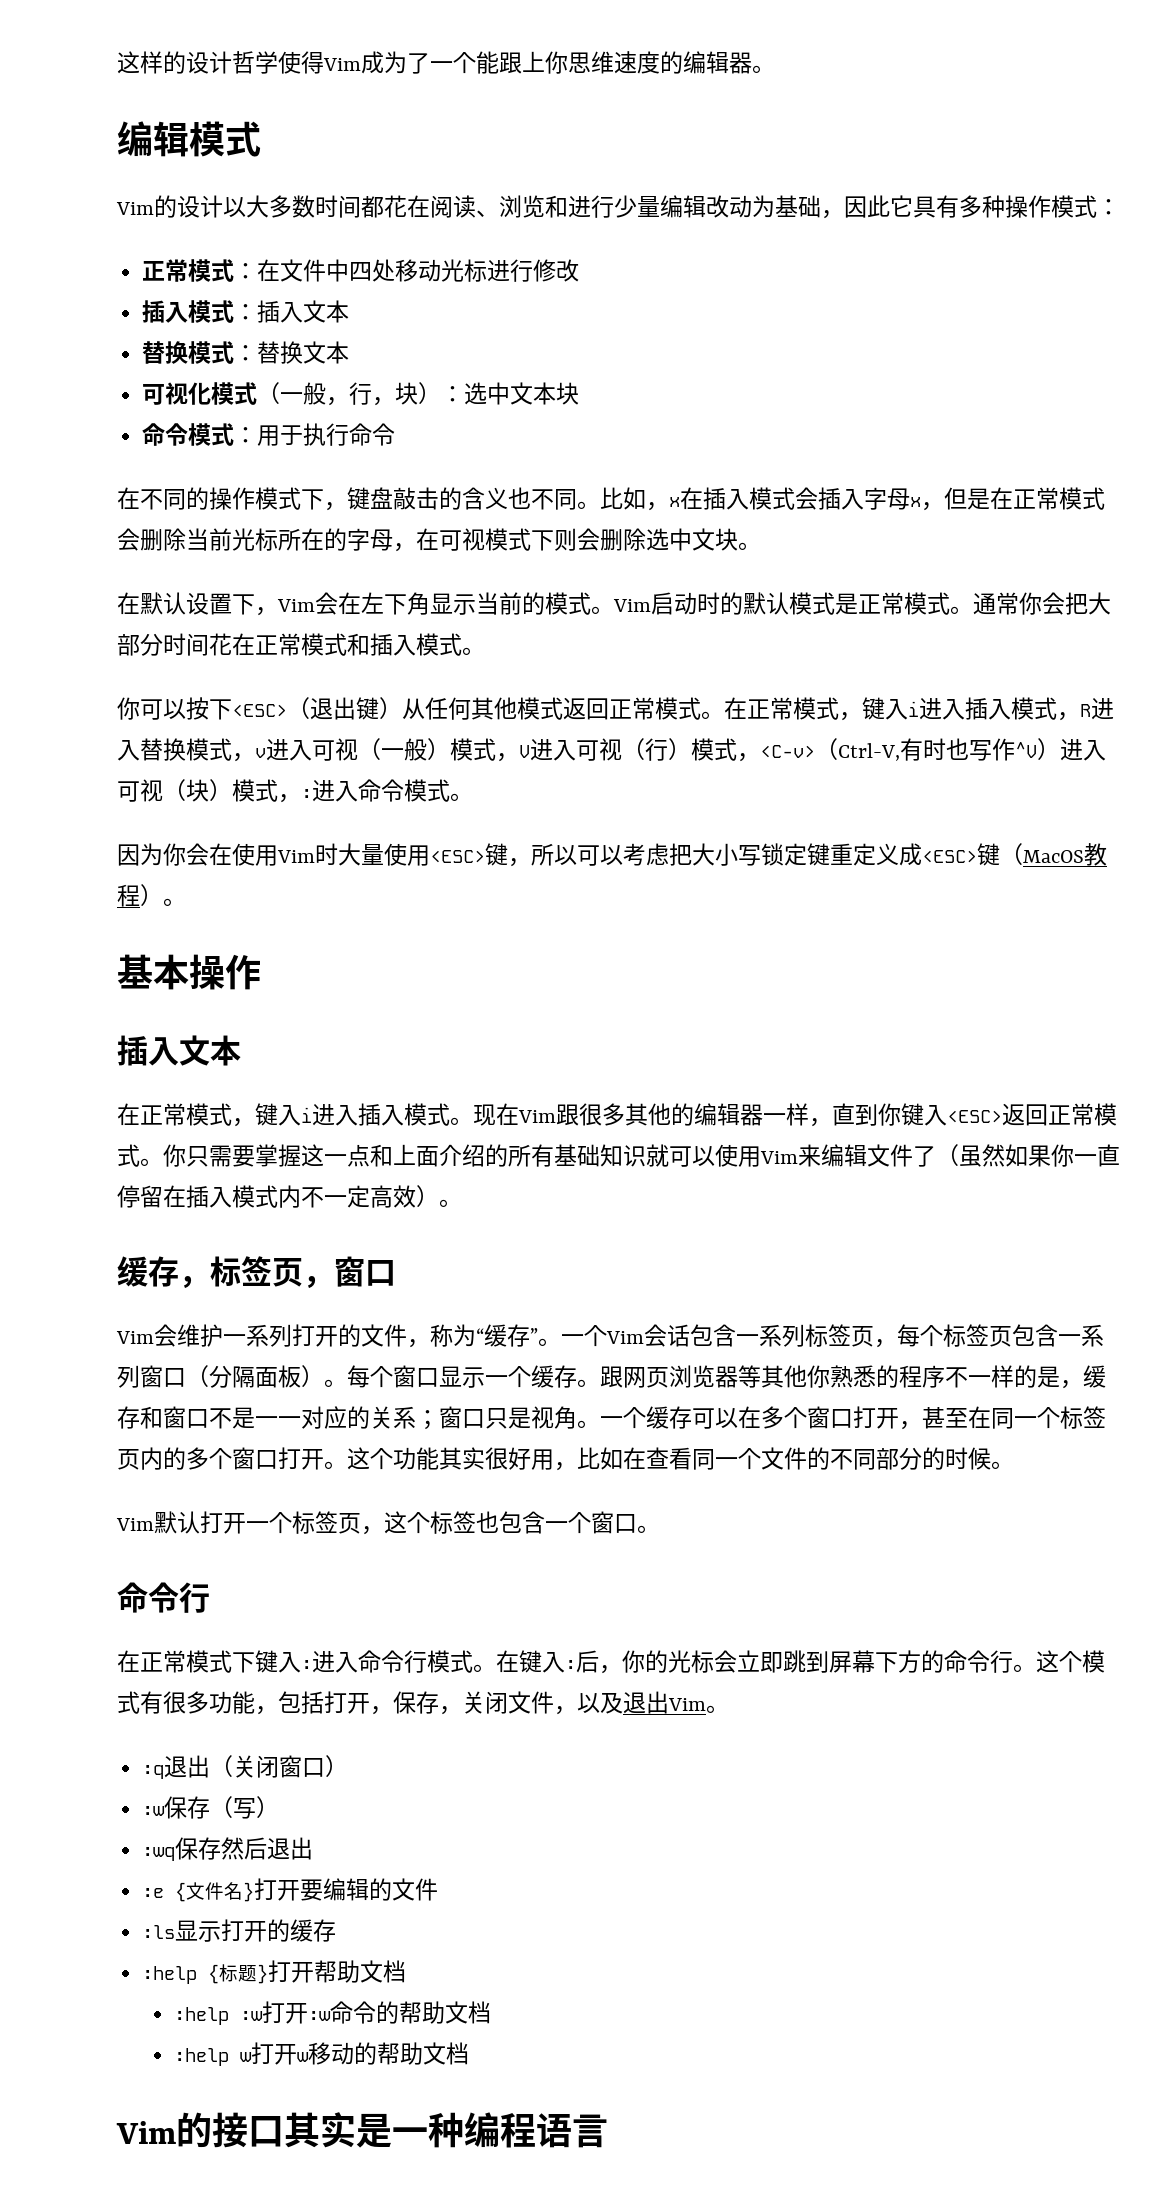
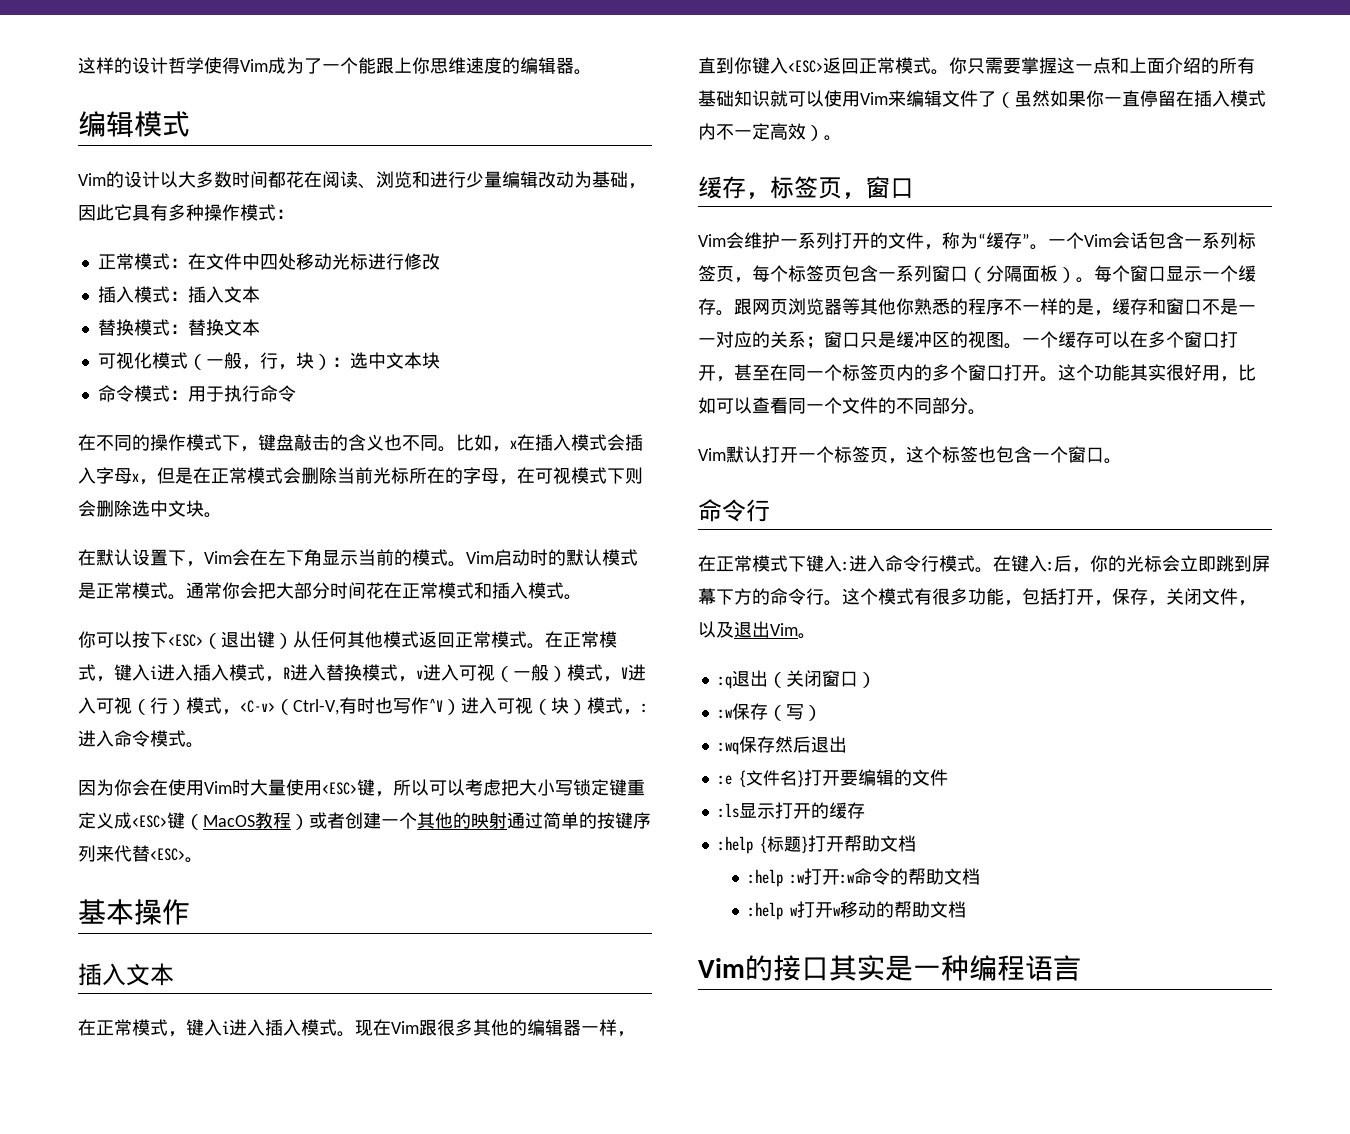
(163, 895) none -> [309,812,651,829] [78,845,185,862] 或者创建一个其他的映射通过简单的按键序列来代替<ESC>
[531,1406,577,1429] 视角 -> [896,331,1004,348] 缓冲区的视图
[623,1447,646,1470] 在 -> [716,397,752,414] 可以
[922,1447,991,1470] 的时候 -> (968, 405) none

